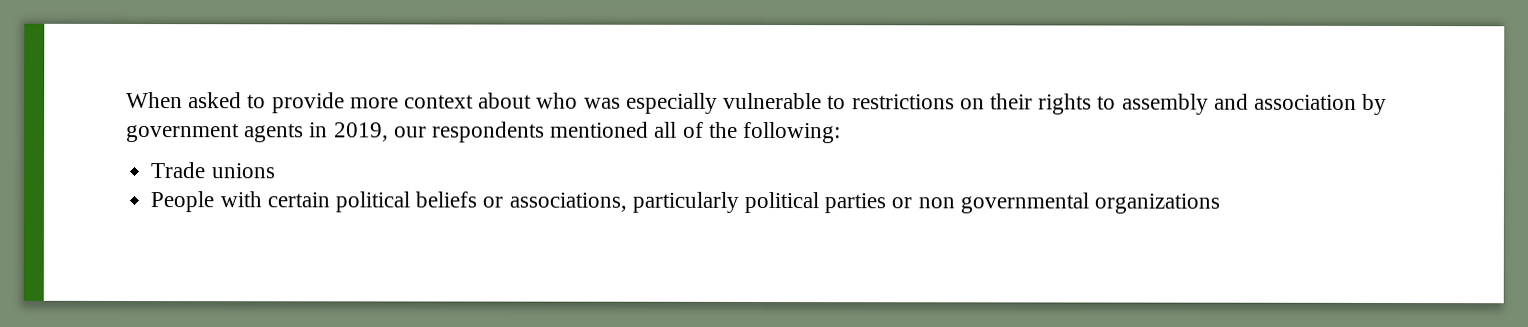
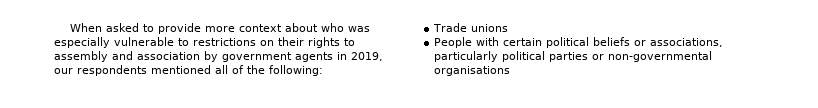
[917,192,1221,214] non governmental organizations -> [608,51,713,62] [434,66,511,76] non-governmental organisations

